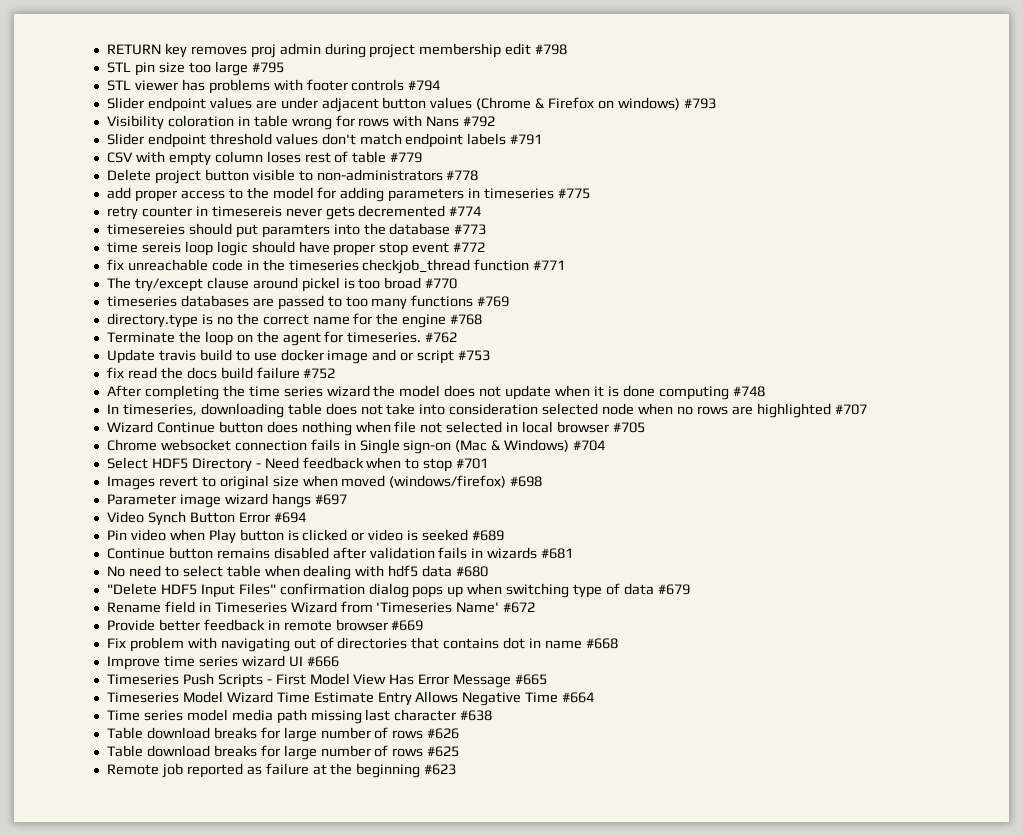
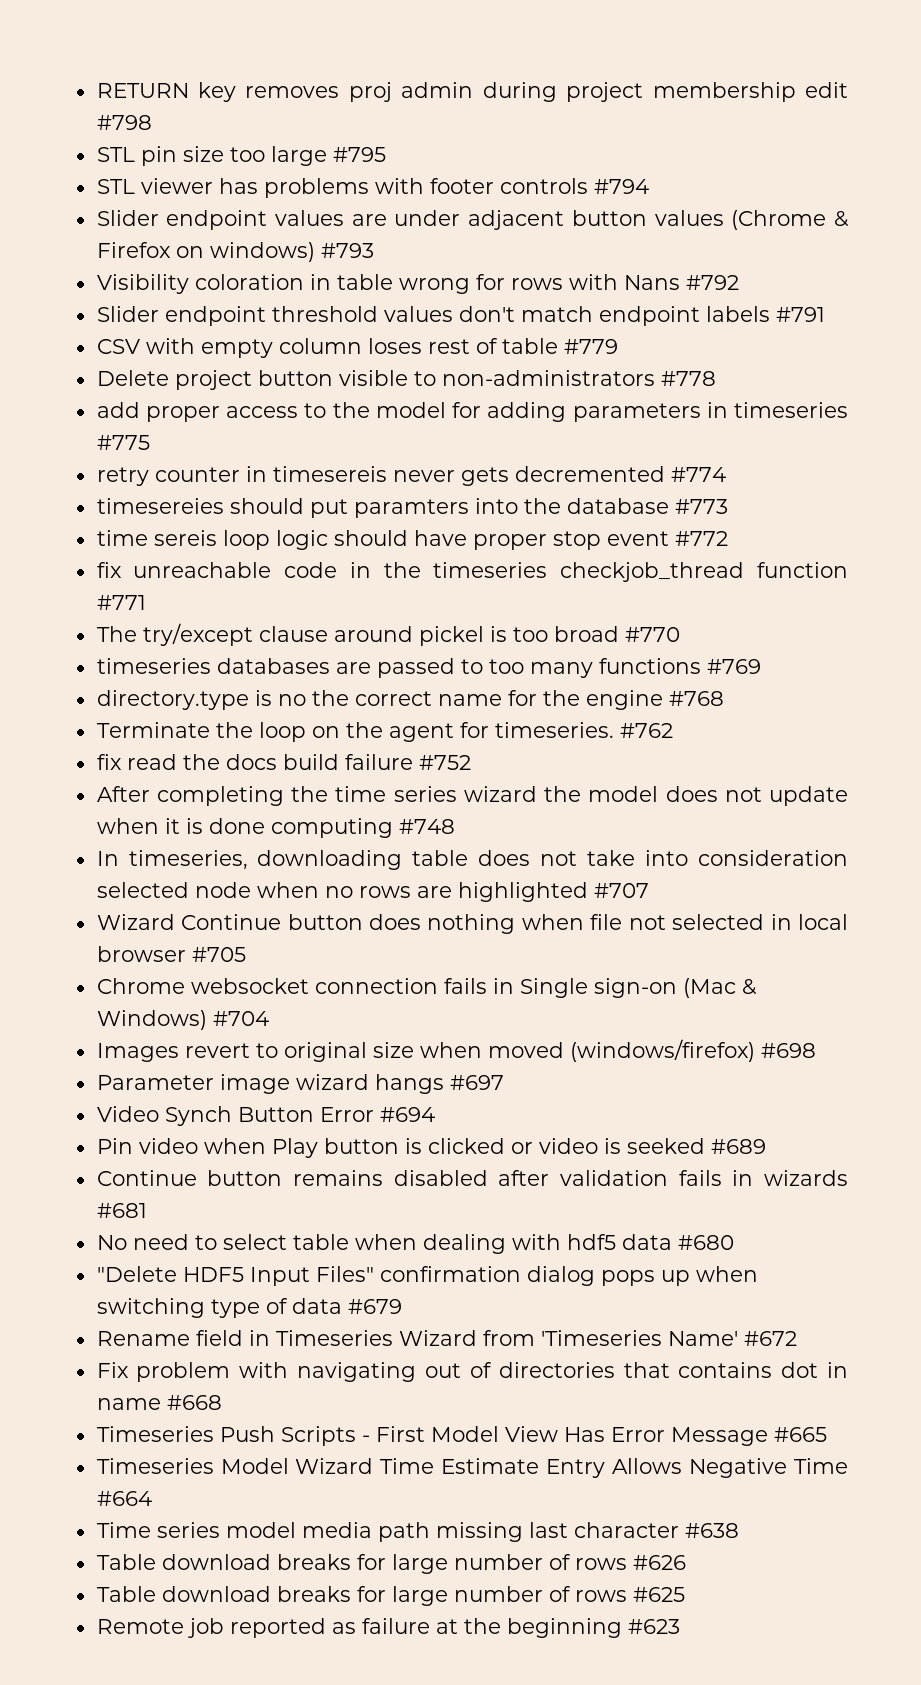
[106,349,491,364] // Update travis build to use docker image and or script #753 -> (673, 730) none
[106,457,489,472] // Select HDF5 Directory - Need feedback when to stop #701 -> (269, 1018) none
[106,619,424,631] // Provide better feedback in remote browser #669 -> (797, 1338) none
[106,655,339,670] // Improve time series wizard UI #666 -> (222, 1402) none

